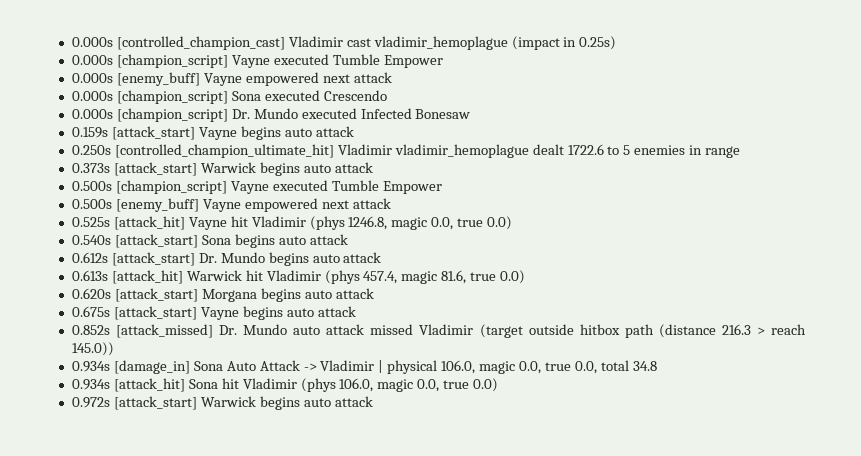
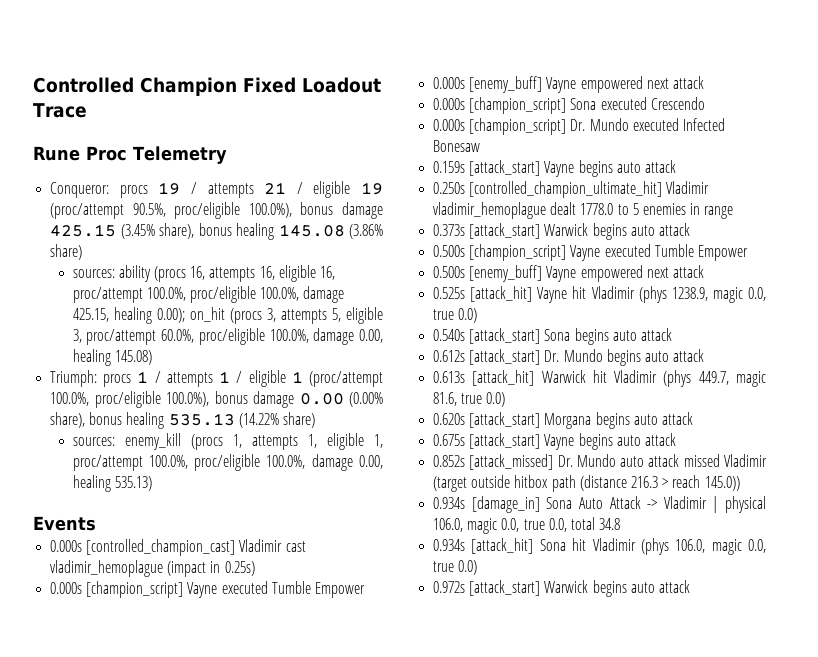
(71, 42) none -> [33,77,381,96] [33,103,87,118] [33,146,227,164] [50,181,383,198] [50,202,383,219] [50,223,383,240] [50,244,83,260] [72,265,335,282] [72,286,345,303] [72,307,383,324] [72,328,383,345] [72,349,152,366] [50,370,383,387] [50,391,383,408] [50,412,315,429] [72,433,384,450] [72,454,384,471] [72,475,152,492] [33,516,96,531] Controlled Champion Fixed Loadout Trace // Rune Proc Telemetry // Conqueror: procs 19 / attempts 21 / eligible 19 (proc/attempt 90.5%, proc/eligible 100.0%), bonus damage 425.15 (3.45% share), bonus healing 145.08 (3.86% share) // sources: ability (procs 16, attempts 16, eligible 16, proc/attempt 100.0%, proc/eligible 100.0%, damage 425.15, healing 0.00); on_hit (procs 3, attempts 5, eligible 3, proc/attempt 60.0%, proc/eligible 100.0%, damage 0.00, healing 145.08) // Triumph: procs 1 / attempts 1 / eligible 1 (proc/attempt 100.0%, proc/eligible 100.0%), bonus damage 0.00 (0.00% share), bonus healing 535.13 (14.22% share) // sources: enemy_kill (procs 1, attempts 1, eligible 1, proc/attempt 100.0%, proc/eligible 100.0%, damage 0.00, healing 535.13) // Events //
[567,144,604,155] 1722.6 -> [580,203,614,215] 1778.0
[348,216,388,230] 1246.8, -> [671,287,708,301] 1238.9,
[363,271,398,284] 457.4, -> [698,371,729,385] 449.7,

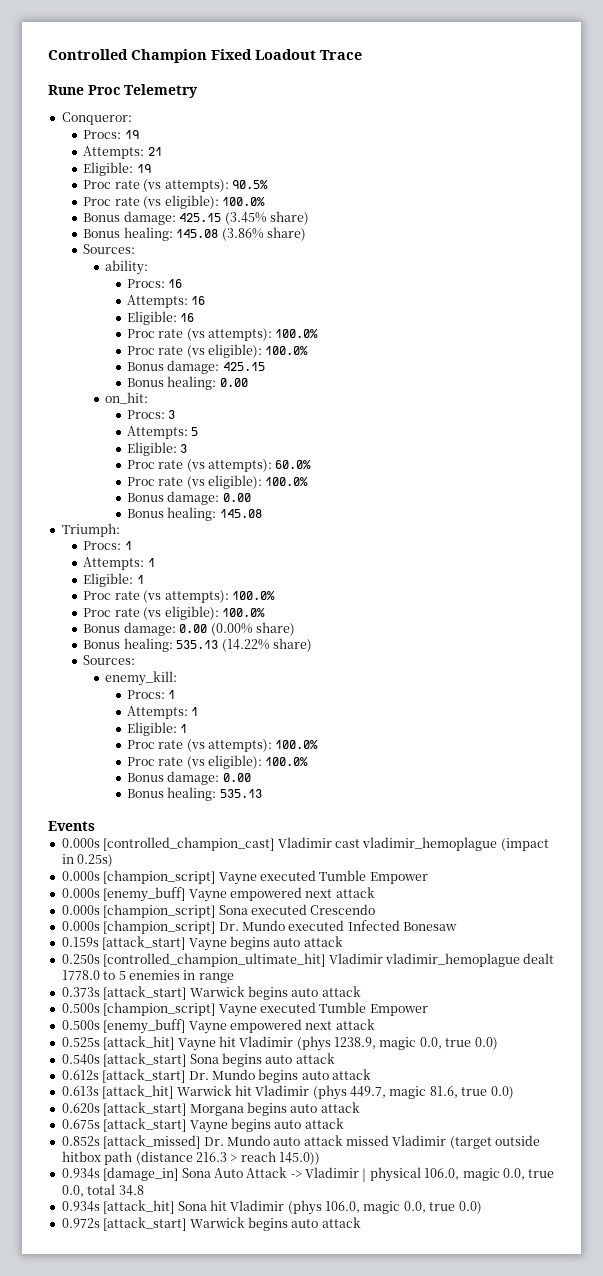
[119,182,254,198] procs 19 / attempts -> [83,130,139,139] [83,146,145,159] // Procs: 19 // Attempts:
[296,181,383,198] [50,202,383,219] [50,223,383,240] [50,244,83,260] [72,265,335,282] [72,286,345,303] [72,307,383,324] [72,328,383,345] [72,349,152,366] / eligible 19 (proc/attempt 90.5%, proc/eligible 100.0%), bonus damage 425.15 (3.45% share), bonus healing 145.08 (3.86% share) // sources: ability (procs 16, attempts 16, eligible 16, proc/attempt 100.0%, proc/eligible 100.0%, damage 425.15, healing 0.00); on_hit (procs 3, attempts 5, eligible 3, proc/attempt 60.0%, proc/eligible 100.0%, damage 0.00, healing 145.08) -> [83,162,151,176] [83,179,268,192] [83,195,265,209] [83,211,309,225] [83,227,306,241] [83,244,136,254] [105,260,149,275] [126,279,183,288] [126,295,206,308] [126,311,195,325] [126,328,319,341] [126,344,309,358] [126,360,265,374] [126,376,248,390] [105,392,149,404] [126,410,176,419] [126,426,199,439] [126,442,188,456] [126,459,312,472] [126,475,309,489] [126,491,251,505] [126,507,262,521] // Eligible: 19 // Proc rate (vs attempts): 90.5% // Proc rate (vs eligible): 100.0% // Bonus damage: 425.15 (3.45% share) // Bonus healing: 145.08 (3.86% share) // Sources: // ability: // Procs: 16 // Attempts: 16 // Eligible: 16 // Proc rate (vs attempts): 100.0% // Proc rate (vs eligible): 100.0% // Bonus damage: 425.15 // Bonus healing: 0.00 // on_hit: // Procs: 3 // Attempts: 5 // Eligible: 3 // Proc rate (vs attempts): 60.0% // Proc rate (vs eligible): 100.0% // Bonus damage: 0.00 // Bonus healing: 145.08
[103,370,383,387] [50,391,383,408] [50,412,315,429] [72,433,384,450] [72,454,384,471] [72,475,152,492] procs 1 / attempts 1 / eligible 1 (proc/attempt 100.0%, proc/eligible 100.0%), bonus damage 0.00 (0.00% share), bonus healing 535.13 (14.22% share) // sources: enemy_kill (procs 1, attempts 1, eligible 1, proc/attempt 100.0%, proc/eligible 100.0%, damage 0.00, healing 535.13) -> [83,541,132,550] [83,557,155,570] [83,573,144,587] [83,590,275,603] [83,606,265,620] [83,622,295,636] [83,638,312,652] [83,655,136,665] [105,671,178,686] [126,690,176,699] [126,706,199,719] [126,722,188,736] [126,739,319,752] [126,755,309,769] [126,771,251,785] [126,787,262,801] // Procs: 1 // Attempts: 1 // Eligible: 1 // Proc rate (vs attempts): 100.0% // Proc rate (vs eligible): 100.0% // Bonus damage: 0.00 (0.00% share) // Bonus healing: 535.13 (14.22% share) // Sources: // enemy_kill: // Procs: 1 // Attempts: 1 // Eligible: 1 // Proc rate (vs attempts): 100.0% // Proc rate (vs eligible): 100.0% // Bonus damage: 0.00 // Bonus healing: 535.13

